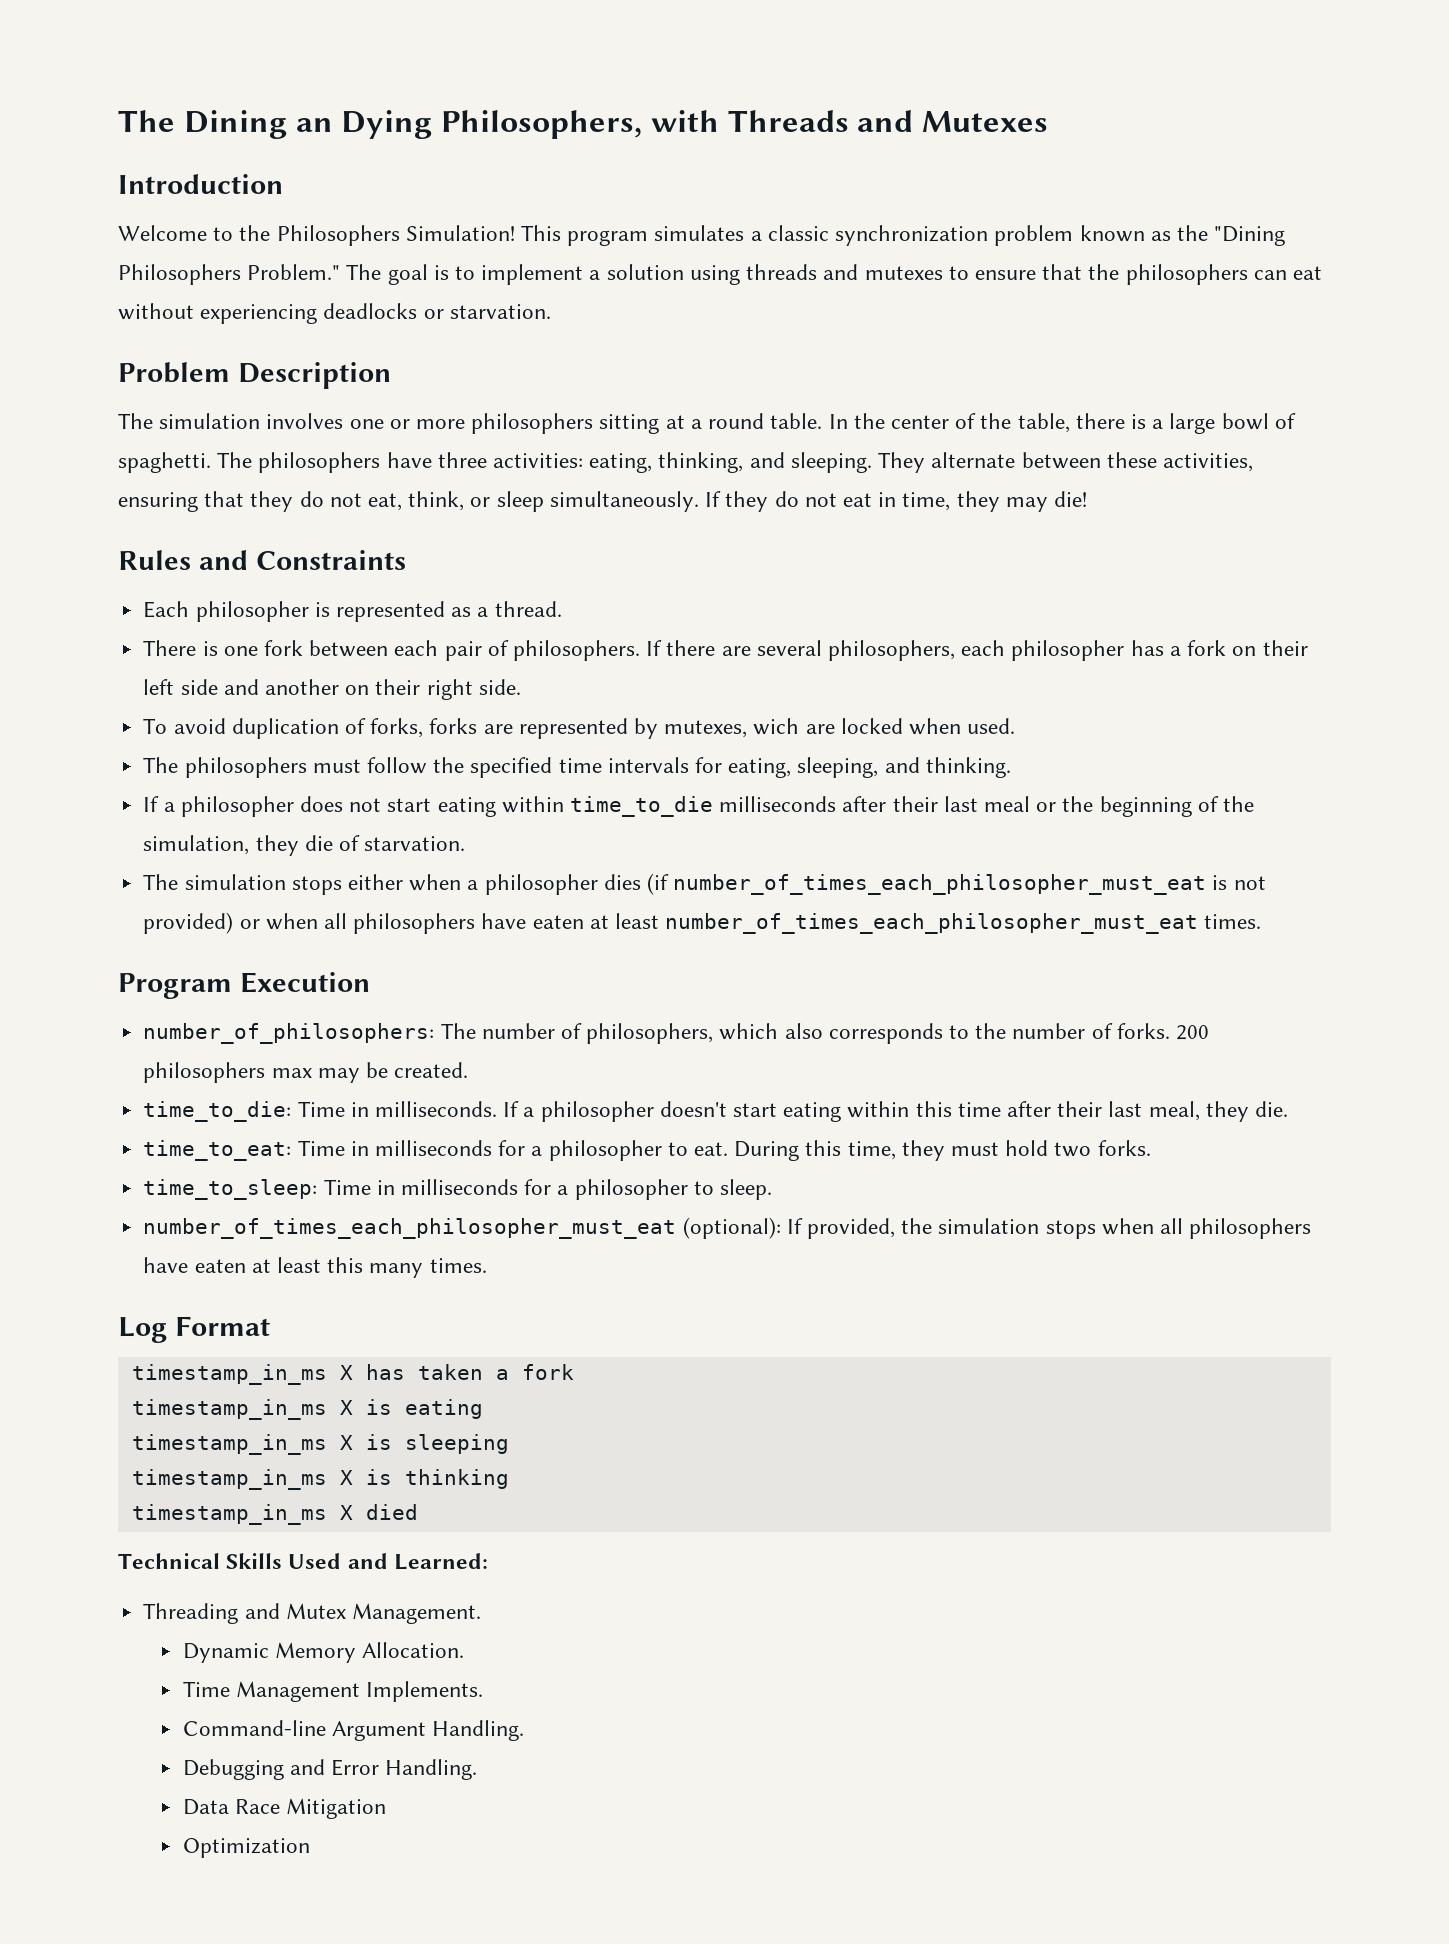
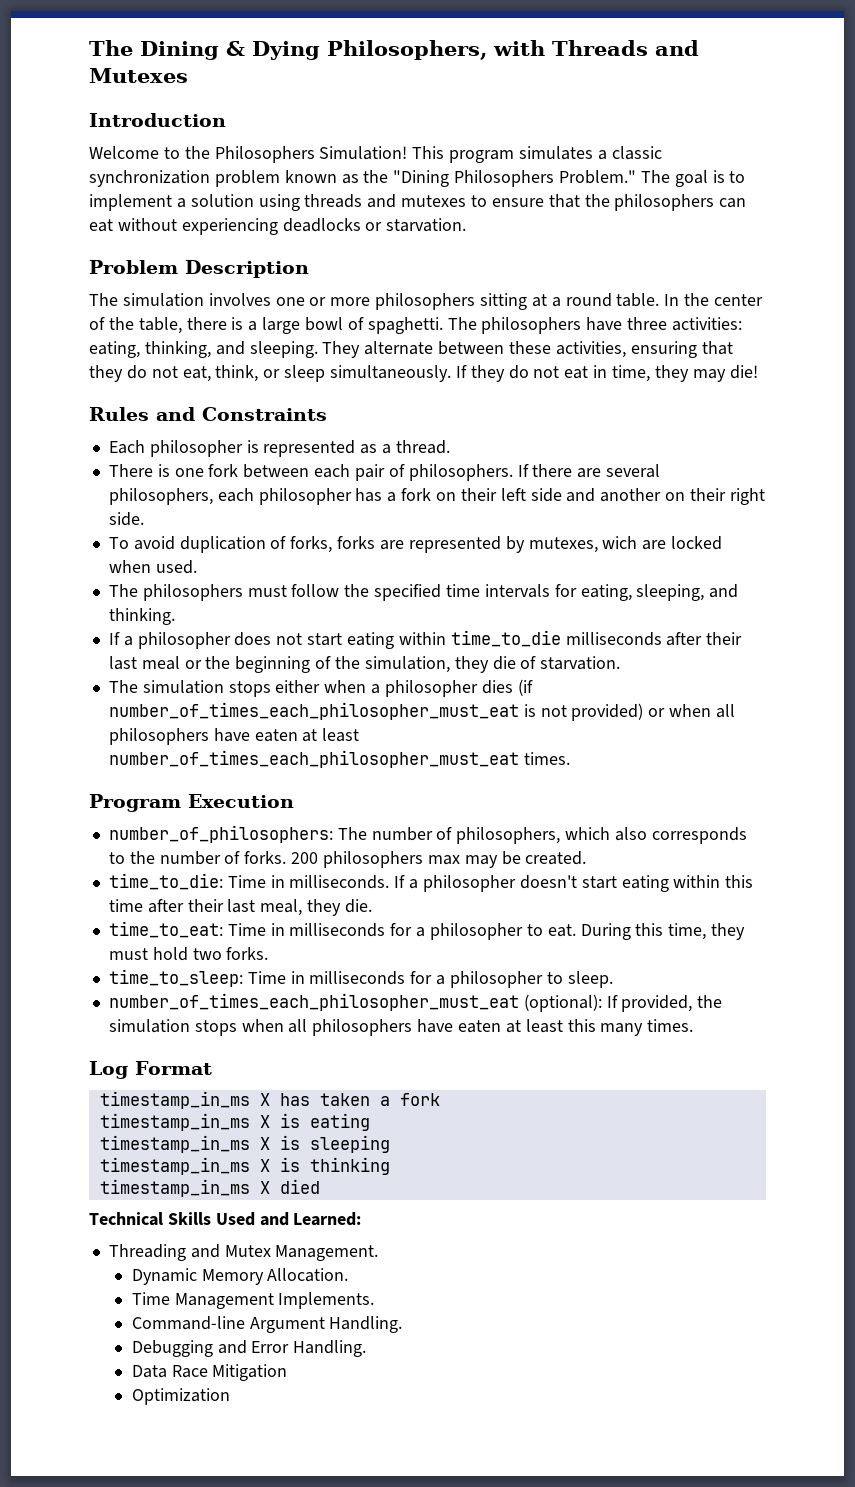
[295,118,333,132] an -> [226,41,245,56] &

